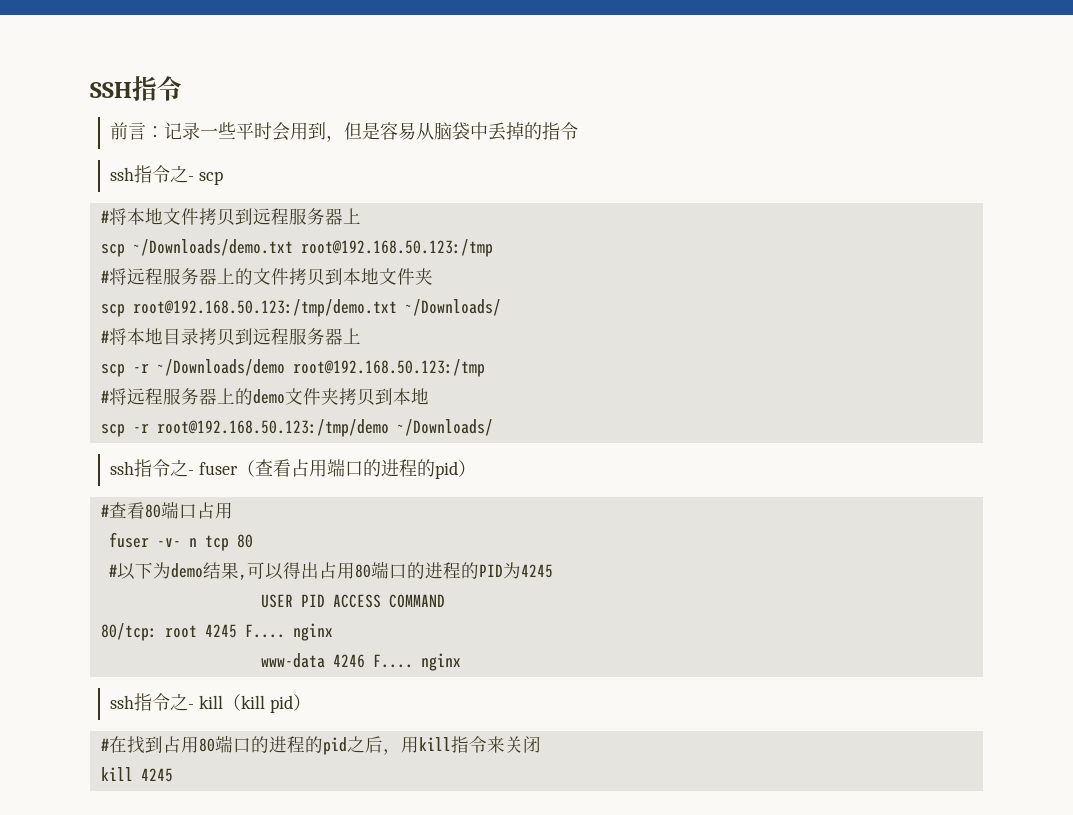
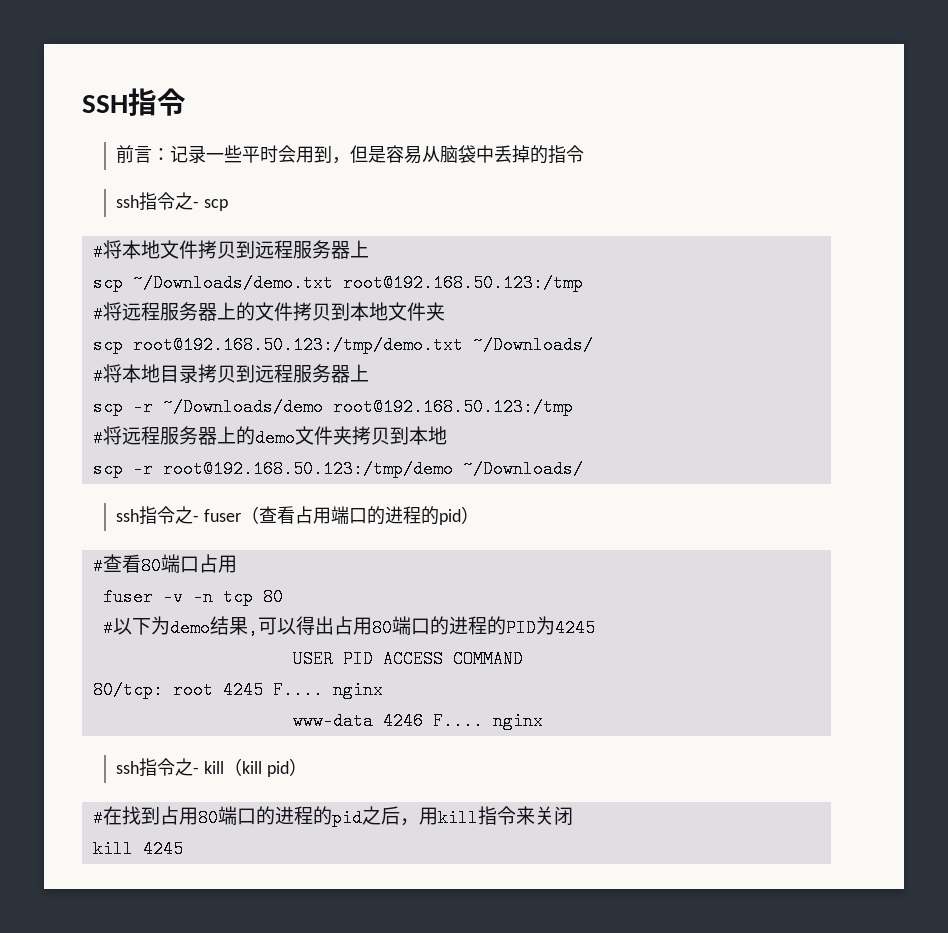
[156,538,197,547] -v- n -> [162,588,213,606] -v -n

